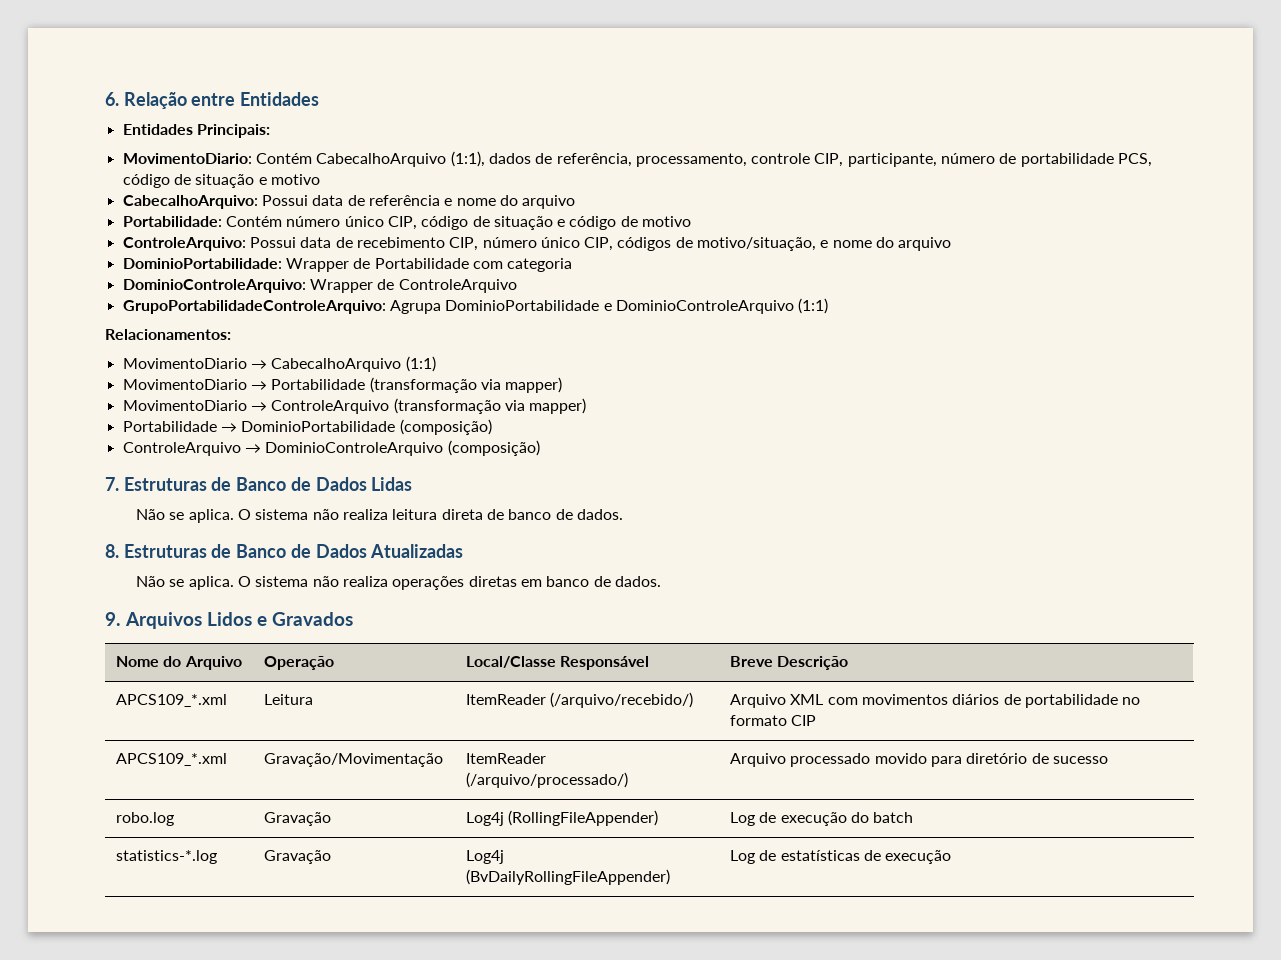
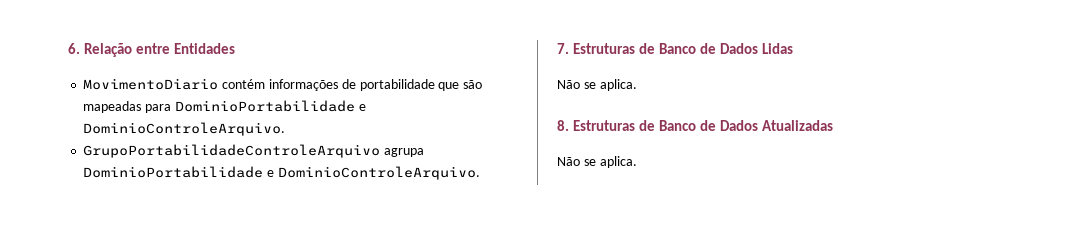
[122,124,270,138] [122,151,1153,167] [122,174,320,188] [122,195,576,209] [122,216,692,230] [122,237,952,251] [122,258,573,272] [122,279,517,293] [122,298,829,314] [105,329,231,340] [122,356,436,372] [122,377,563,393] [122,398,587,414] [122,419,492,435] [122,440,540,456] Entidades Principais: // MovimentoDiario: Contém CabecalhoArquivo (1:1), dados de referência, processamento, controle CIP, participante, número de portabilidade PCS, código de situação e motivo // CabecalhoArquivo: Possui data de referência e nome do arquivo // Portabilidade: Contém número único CIP, código de situação e código de motivo // ControleArquivo: Possui data de recebimento CIP, número único CIP, códigos de motivo/situação, e nome do arquivo // DominioPortabilidade: Wrapper de Portabilidade com categoria // DominioControleArquivo: Wrapper de ControleArquivo // GrupoPortabilidadeControleArquivo: Agrupa DominioPortabilidade e DominioControleArquivo (1:1) // Relacionamentos: // MovimentoDiario → CabecalhoArquivo (1:1) // MovimentoDiario → Portabilidade (transformação via mapper) // MovimentoDiario → ControleArquivo (transformação via mapper) // Portabilidade → DominioPortabilidade (composição) // ControleArquivo → DominioControleArquivo (composição) -> [83,78,483,91] [83,100,366,113] [83,122,286,136] [83,144,425,158] [83,166,480,180] MovimentoDiario contém informações de portabilidade que são mapeadas para DominioPortabilidade e DominioControleArquivo. // GrupoPortabilidadeControleArquivo agrupa DominioPortabilidade e DominioControleArquivo.
[238,509,624,520] O sistema não realiza leitura direta de banco de dados. -> (637, 85) none
[238,576,662,590] [105,612,353,629] [116,656,242,670] [264,656,335,670] [466,656,650,670] [730,656,849,670] [116,694,228,707] [264,694,314,705] [466,692,694,708] [730,694,1141,708] [730,715,817,726] [116,753,228,766] [264,753,444,767] [466,753,547,764] [466,772,629,788] [730,753,1108,767] [116,812,175,826] [264,812,332,826] [466,810,659,826] [730,812,914,826] [116,850,218,864] [264,850,332,864] [466,850,505,864] [466,869,671,885] [730,850,952,864] O sistema não realiza operações diretas em banco de dados. // 9. Arquivos Lidos e Gravados // Nome do Arquivo | Operação | Local/Classe Responsável | Breve Descrição // APCS109_*.xml | Leitura | ItemReader (/arquivo/recebido/) | Arquivo XML com movimentos diários de portabilidade no formato CIP // APCS109_*.xml | Gravação/Movimentação | ItemReader (/arquivo/processado/) | Arquivo processado movido para diretório de sucesso // robo.log | Gravação | Log4j (RollingFileAppender) | Log de execução do batch // statistics-*.log | Gravação | Log4j (BvDailyRollingFileAppender) | Log de estatísticas de execução -> (637, 162) none

